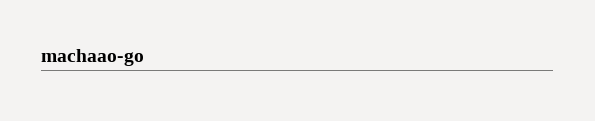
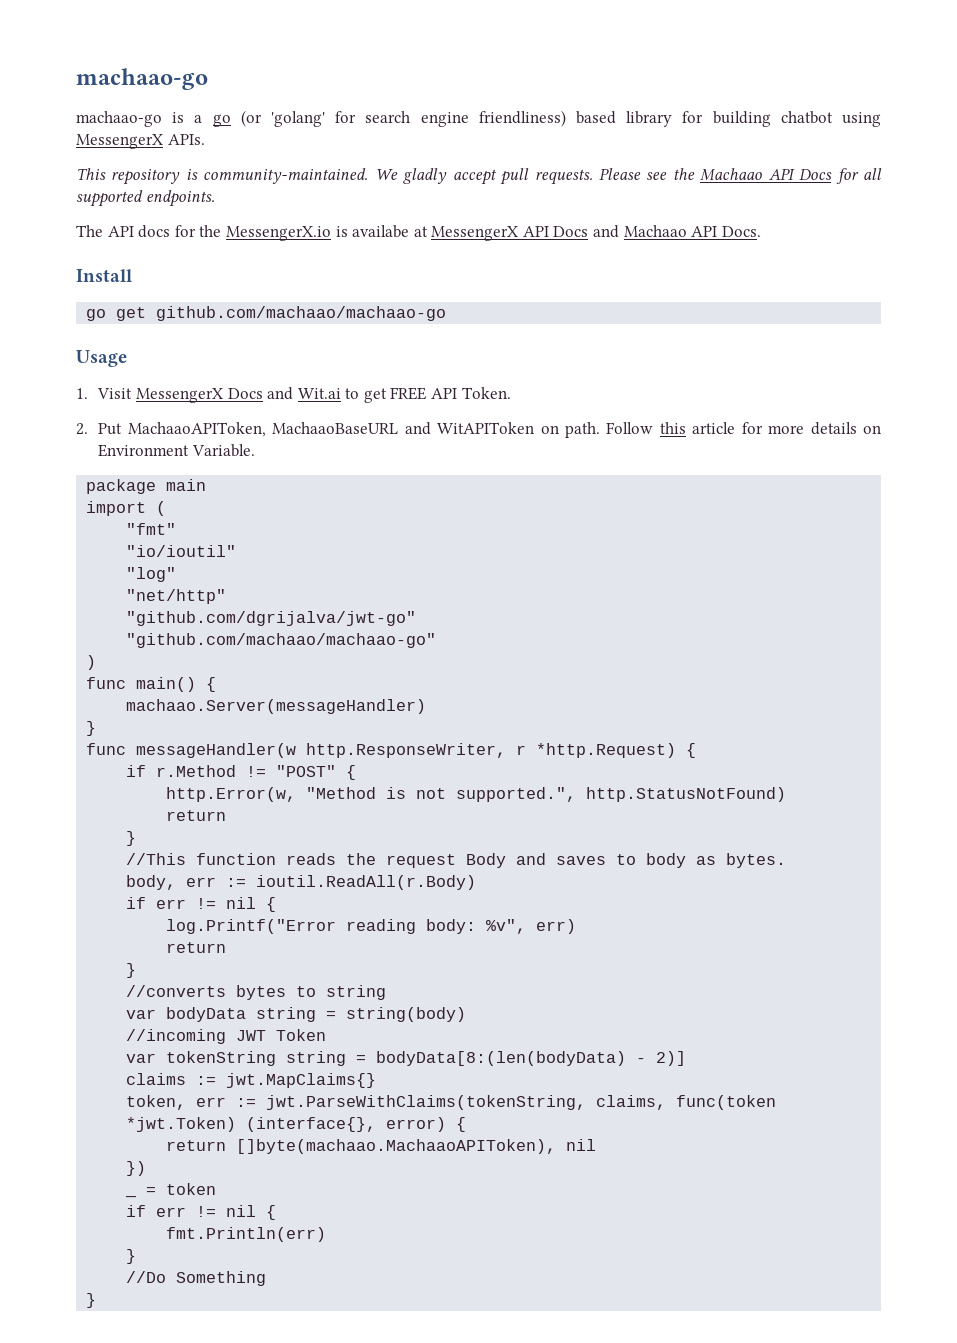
[41,49,144,66] machaao-go -> [76,68,208,90] [76,110,882,127] [76,134,205,149] [76,168,882,185] [76,190,215,207] [76,225,761,241] [76,269,132,282] [86,306,447,321] [76,350,127,367] [76,387,511,403] [76,422,881,438] [98,444,255,457] [86,479,207,494] [86,501,167,516] [126,523,177,535] [126,545,237,557] [126,567,177,582] [126,589,227,604] [126,611,417,626] [126,633,437,648] [86,655,97,670] [86,677,217,692] [126,699,427,714] [86,721,97,736] [86,743,697,758] [126,765,357,780] [166,787,787,802] [166,810,227,821] [126,831,137,846] [126,853,787,868] [126,875,477,890] [126,897,277,912] [166,919,577,934] [166,942,227,953] [126,963,137,978] [126,985,387,1000] [126,1007,467,1022] [126,1029,327,1044] [126,1051,687,1066] [126,1073,377,1088] [126,1095,777,1110] [126,1117,467,1132] [166,1139,597,1154] [126,1161,147,1176] [125,1195,137,1198] [146,1183,217,1195] [126,1205,277,1220] [166,1227,327,1242] [126,1249,137,1264] [126,1271,267,1286] [86,1293,97,1308] machaao-go // machaao-go is a go (or 'golang' for search engine friendliness) based library for building chatbot using MessengerX APIs. // This repository is community-maintained. We gladly accept pull requests. Please see the Machaao API Docs for all supported endpoints. // The API docs for the MessengerX.io is availabe at MessengerX API Docs and Machaao API Docs. // Install // go get github.com/machaao/machaao-go // Usage // 1. Visit MessengerX Docs and Wit.ai to get FREE API Token. // 2. Put MachaaoAPIToken, MachaaoBaseURL and WitAPIToken on path. Follow this article for more details on Environment Variable. // package main // import ( // "fmt" // "io/ioutil" // "log" // "net/http" // "github.com/dgrijalva/jwt-go" // "github.com/machaao/machaao-go" // ) // func main() { // machaao.Server(messageHandler) // } // func messageHandler(w http.ResponseWriter, r *http.Request) { // if r.Method != "POST" { // http.Error(w, "Method is not supported.", http.StatusNotFound) // return // } // //This function reads the request Body and saves to body as bytes. // body, err := ioutil.ReadAll(r.Body) // if err != nil { // log.Printf("Error reading body: %v", err) // return // } // //converts bytes to string // var bodyData string = string(body) // //incoming JWT Token // var tokenString string = bodyData[8:(len(bodyData) - 2)] // claims := jwt.MapClaims{} // token, err := jwt.ParseWithClaims(tokenString, claims, func(token *jwt.Token) (interface{}, error) { // return []byte(machaao.MachaaoAPIToken), nil // }) // _ = token // if err != nil { // fmt.Println(err) // } // //Do Something // }

